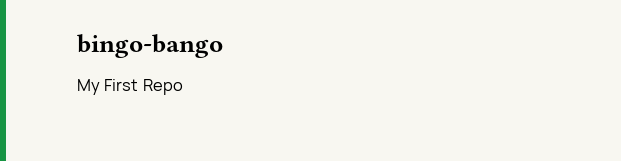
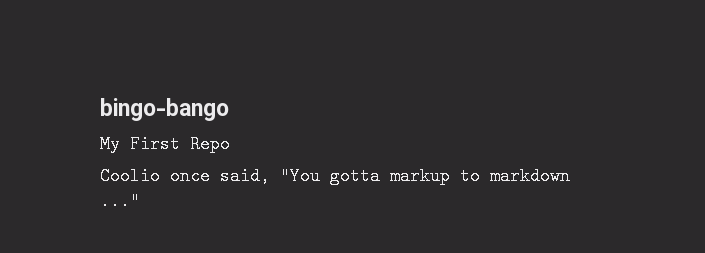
(183, 87) none -> [100,167,570,185] [100,192,140,210] // Coolio once said, "You gotta markup to markdown ..."

